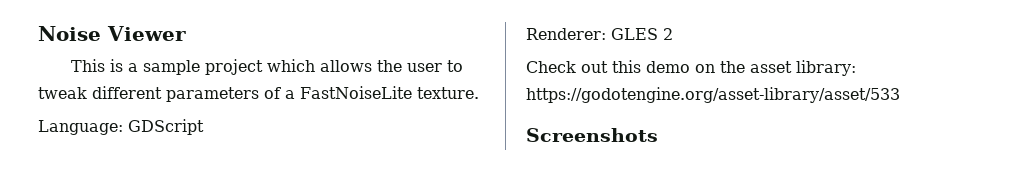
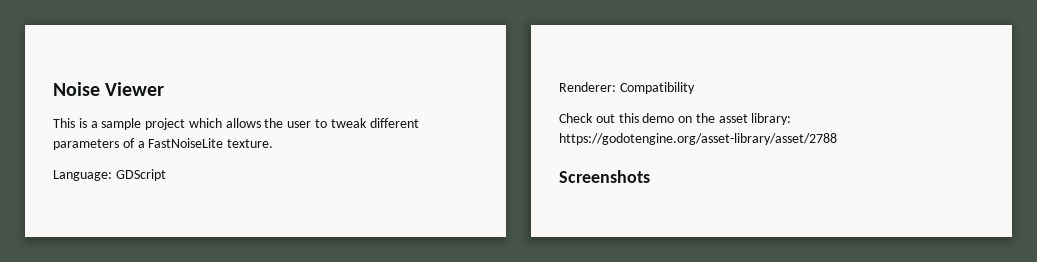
[611,28,673,40] GLES 2 -> [619,82,695,94] Compatibility
[526,87,900,103] https://godotengine.org/asset-library/asset/533 -> [559,133,837,145] https://godotengine.org/asset-library/asset/2788

